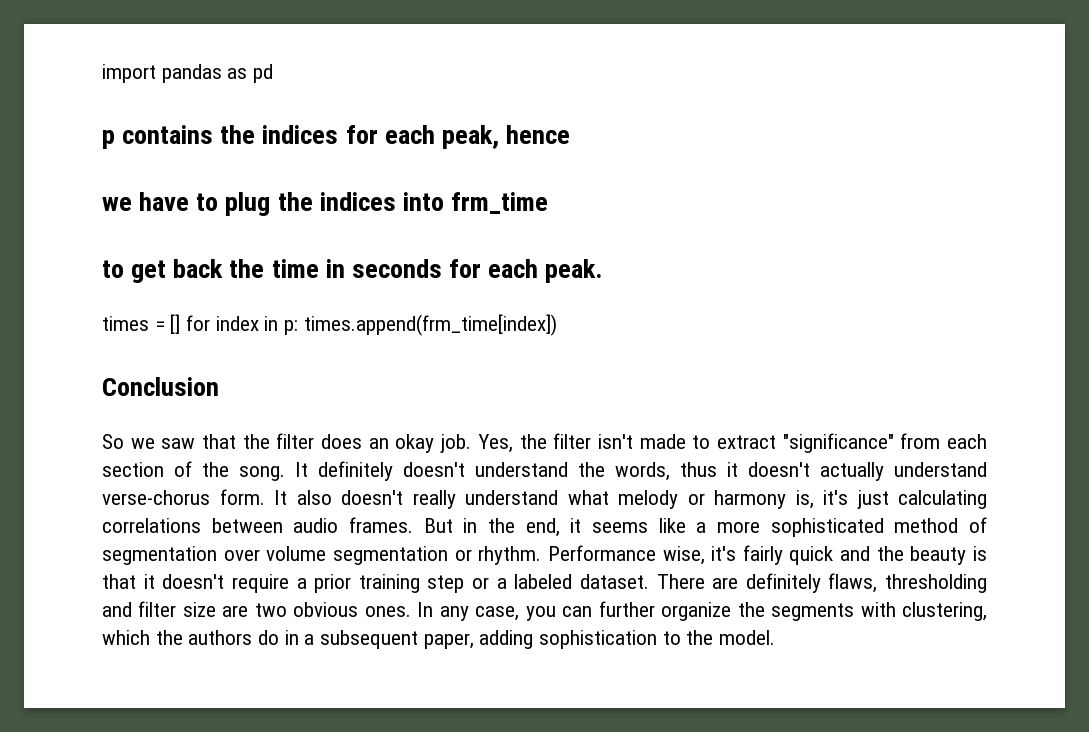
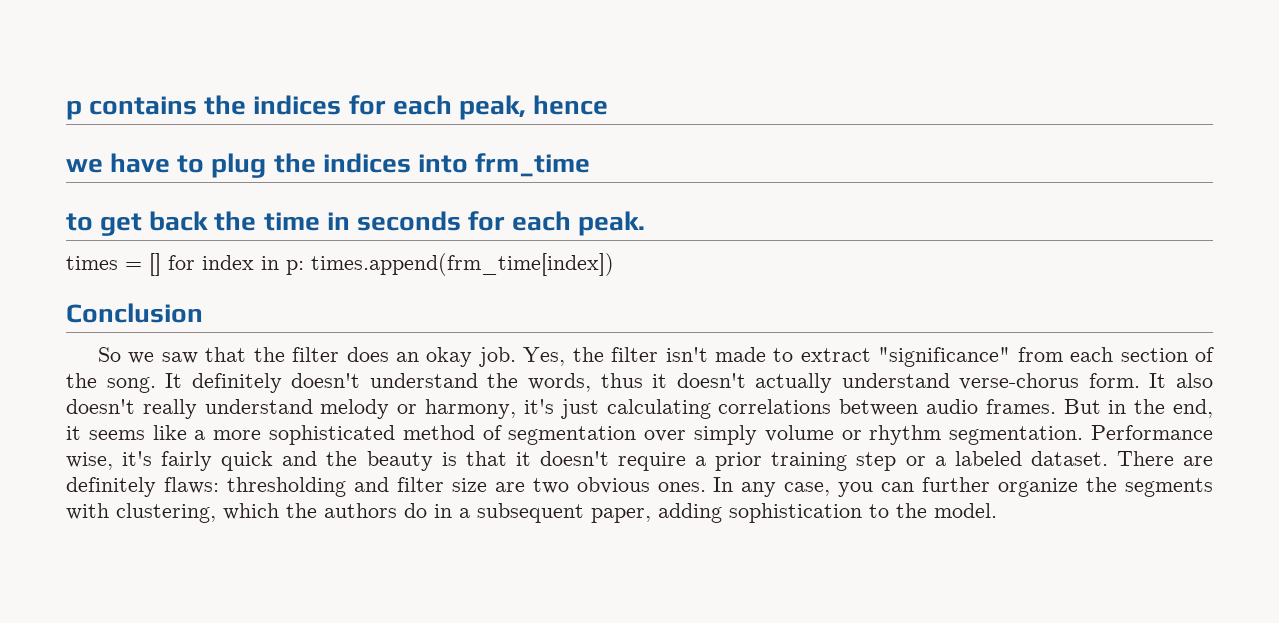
[102,64,274,83] import pandas as pd // -> (66, 110) none
[567,490,609,505] what -> (313, 406) none
[714,490,814,509] harmony is, -> [425,399,517,419] harmony,
[266,546,542,565] volume segmentation or rhythm. -> [694,425,1084,445] simply volume or rhythm segmentation.
[828,573,878,593] flaws, -> [163,477,219,494] flaws:

